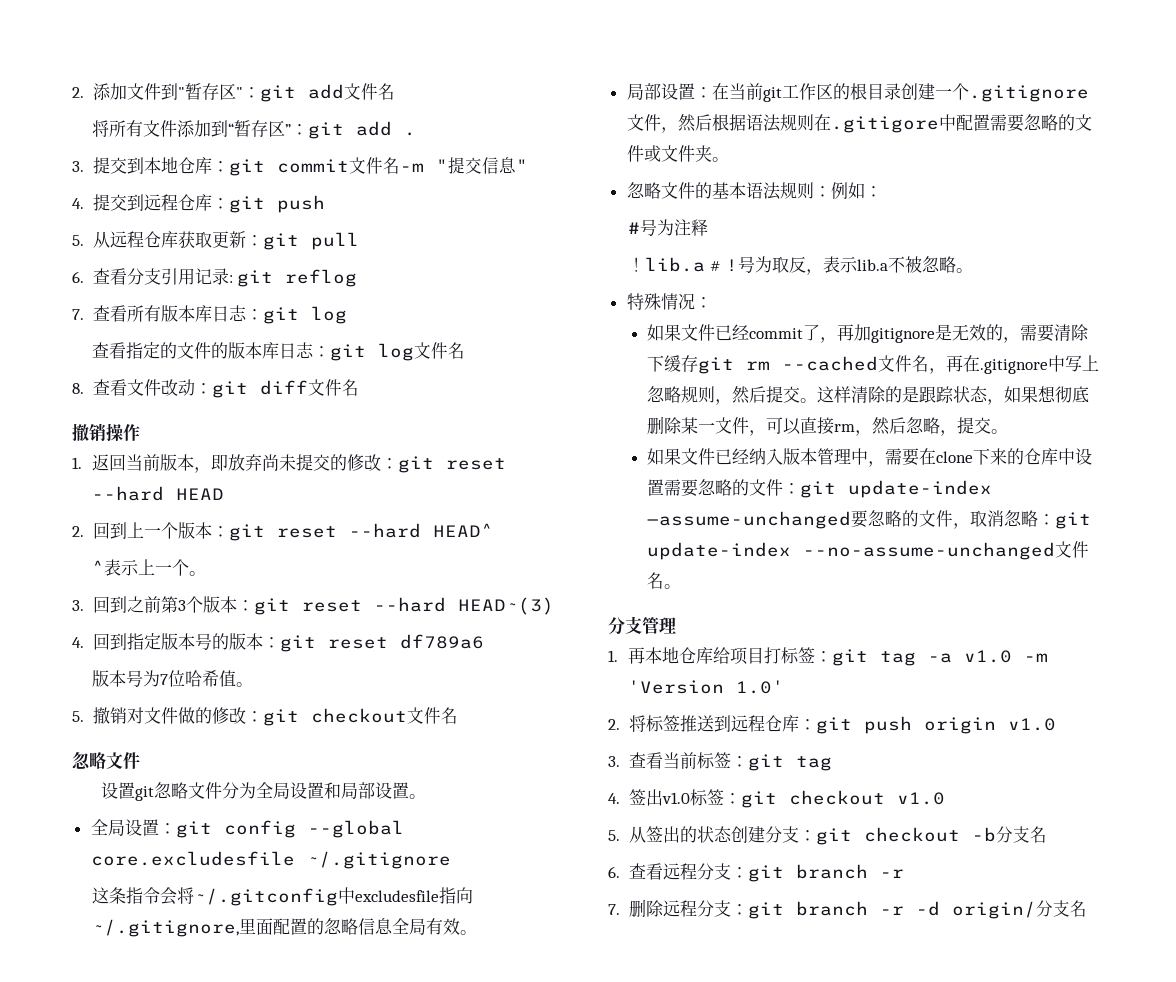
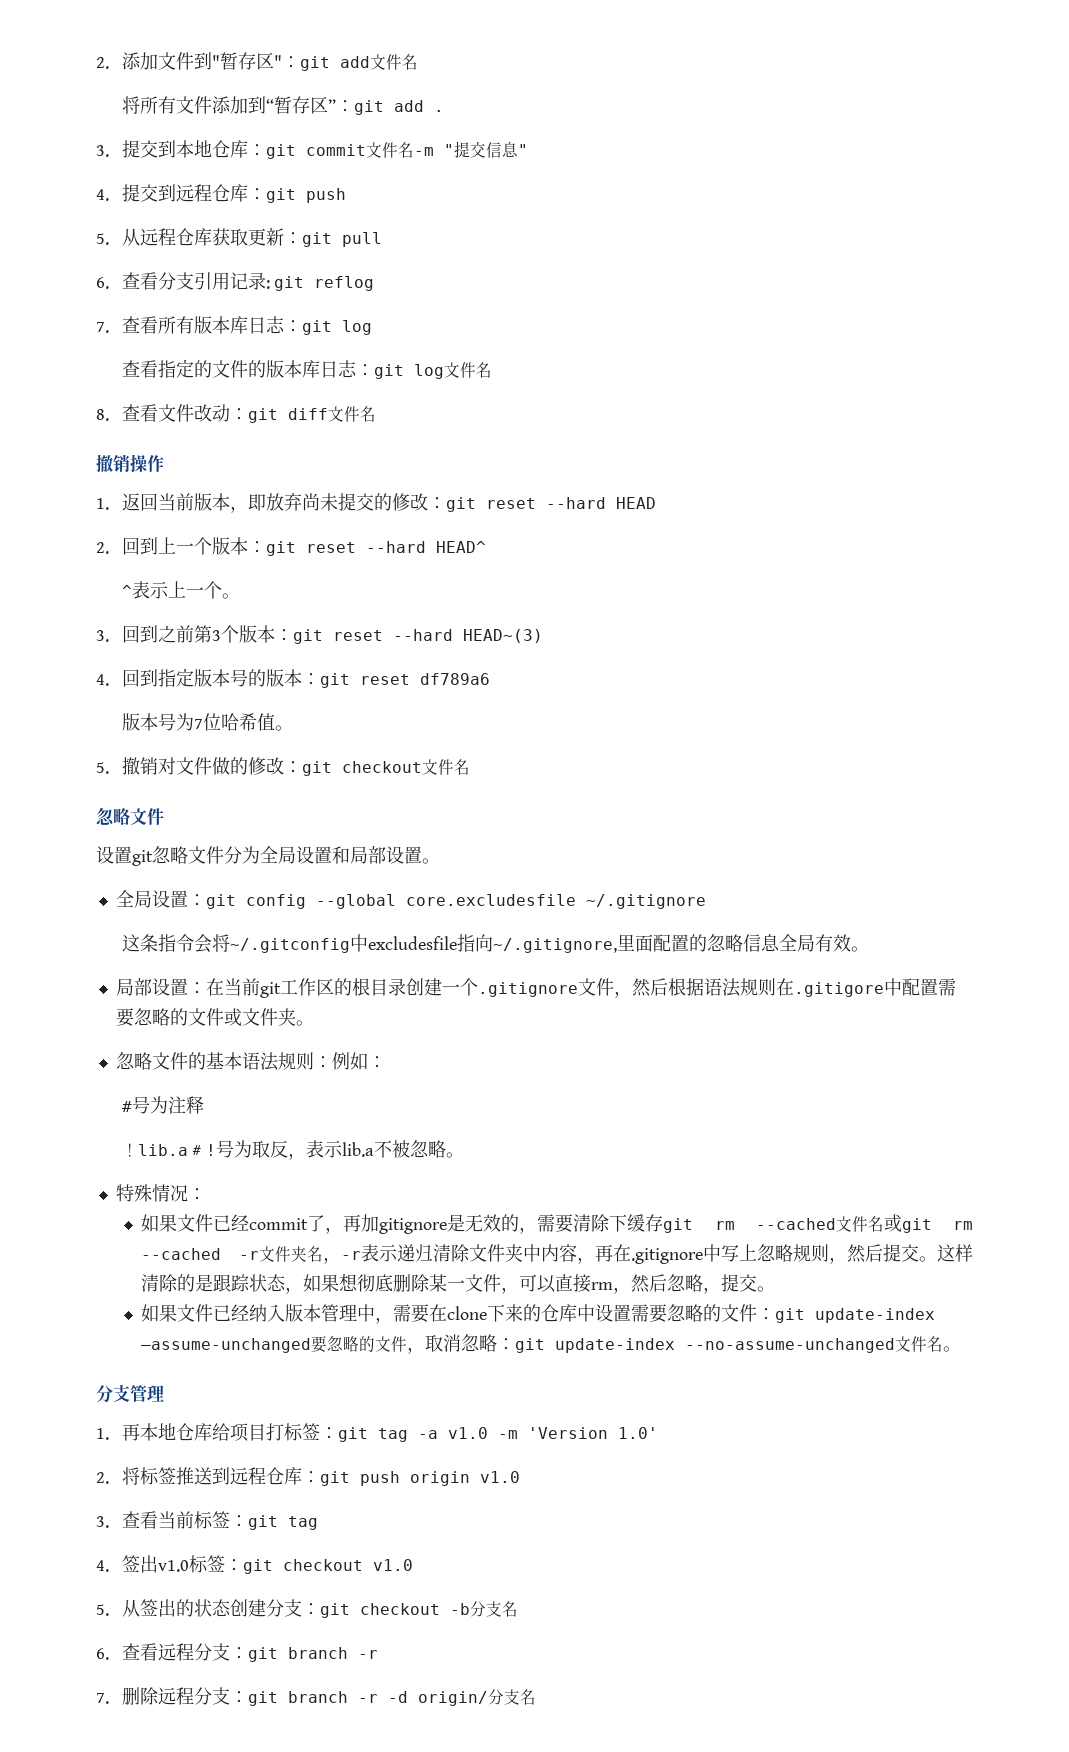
(930, 363) none -> [883,1214,974,1233] [141,1244,577,1264] 或git rm --cached -r文件夹名，-r表示递归清除文件夹中内容

